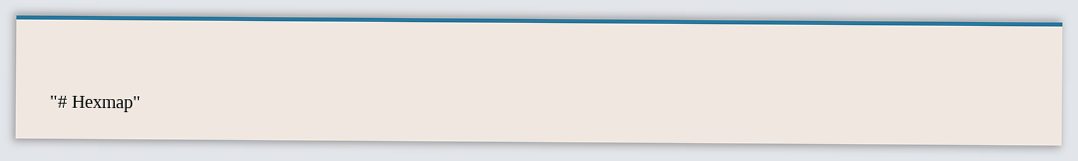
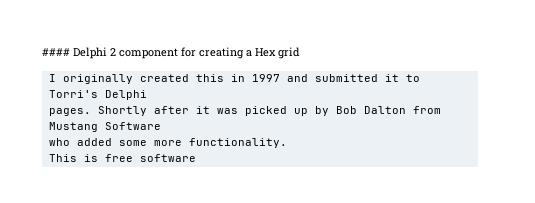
[49,95,141,113] "# Hexmap" -> [42,47,300,59] [48,74,420,84] [48,90,147,100] [48,106,441,116] [48,122,161,132] [48,138,287,148] [48,154,196,162] #### Delphi 2 component for creating a Hex grid // I originally created this in 1997 and submitted it to Torri's Delphi // pages. Shortly after it was picked up by Bob Dalton from Mustang Software // who added some more functionality. // This is free software

